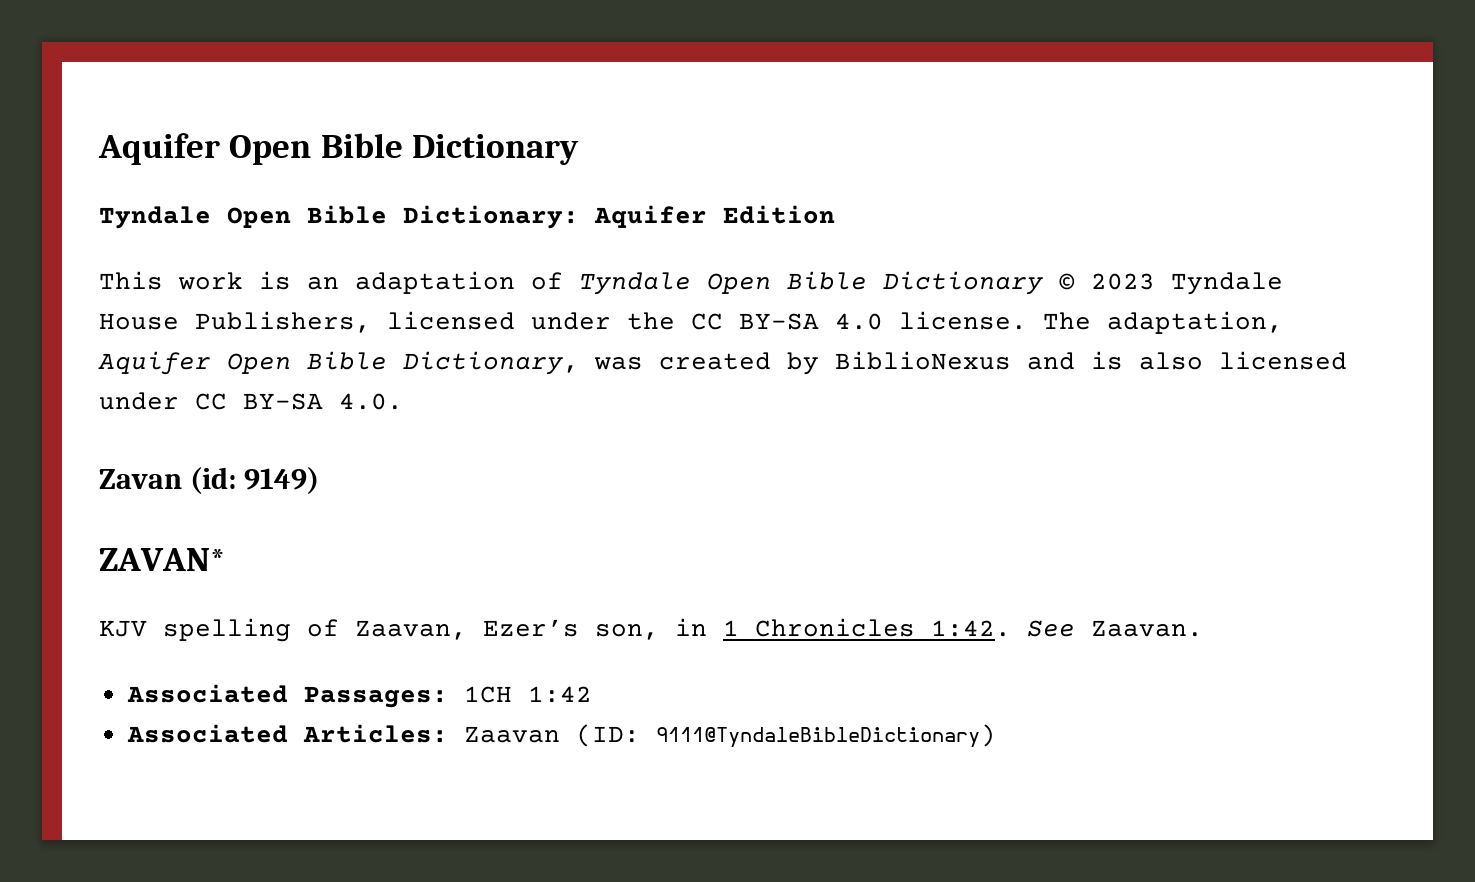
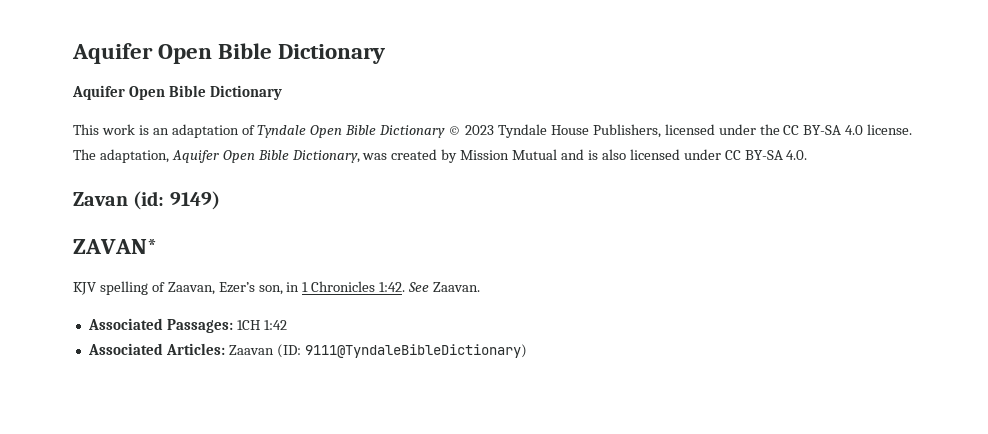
[98,133,579,165] [99,205,835,229] Aquifer Open Bible Dictionary // Tyndale Open Bible Dictionary: Aquifer Edition -> [72,43,386,64] [72,85,282,100] Aquifer Open Bible Dictionary // Aquifer Open Bible Dictionary
[835,351,1011,370] BiblioNexus -> [460,149,558,160] Mission Mutual

